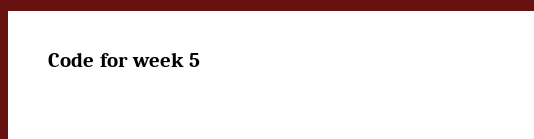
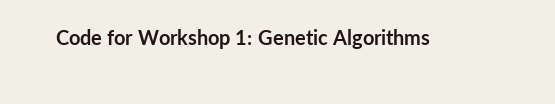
[132,52,200,67] week 5 -> [137,29,430,49] Workshop 1: Genetic Algorithms

